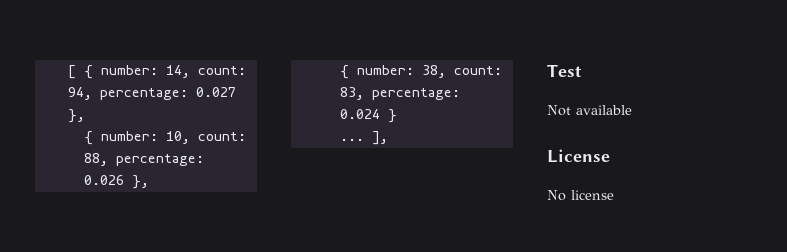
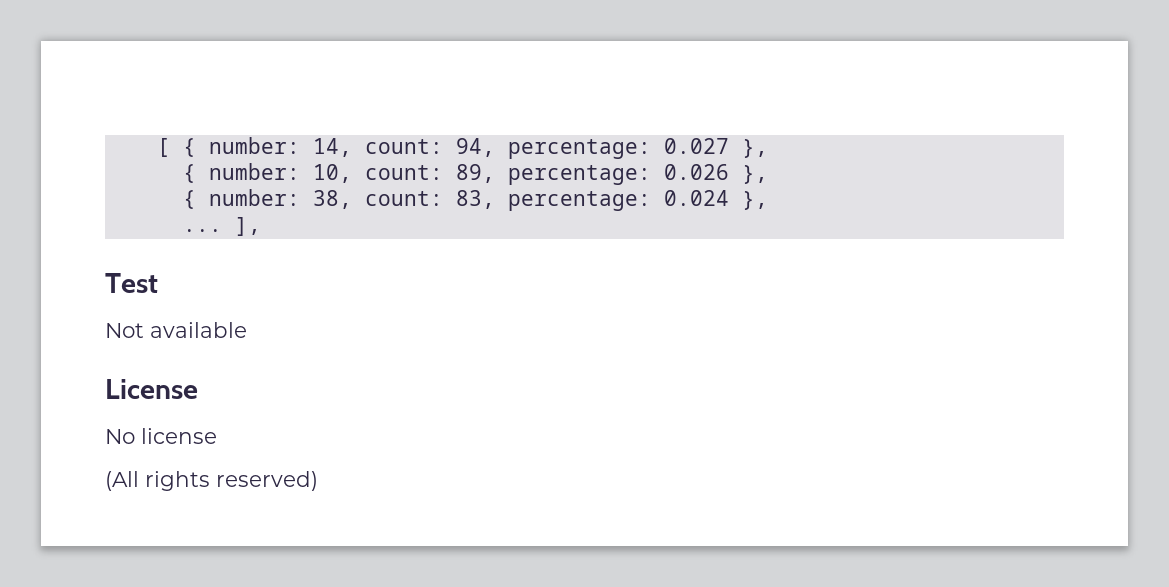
[83,153,108,166] 88, -> [455,164,495,183] 89,
[387,109,397,123] } -> [741,191,768,210] },
(614, 195) none -> [105,471,318,491] // (All rights reserved)

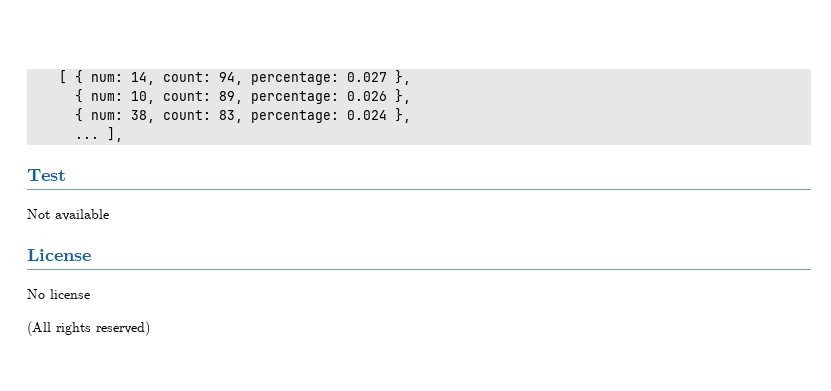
[208,137,300,154] number: -> [91,74,124,82] num:
[208,163,300,180] number: -> [91,93,124,101] num:
[208,189,300,206] number: -> [91,112,124,120] num:

